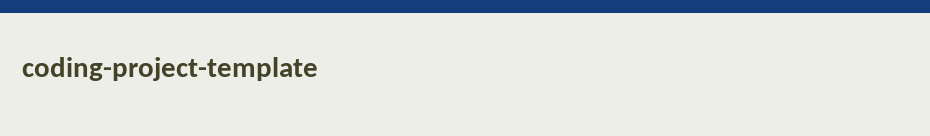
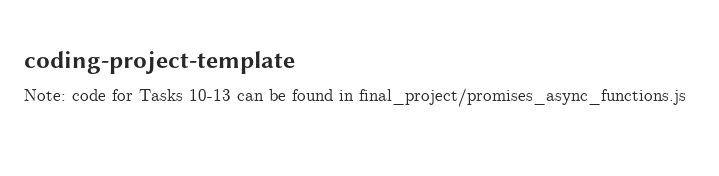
(318, 69) none -> [24,88,686,107] // Note: code for Tasks 10-13 can be found in final_project/promises_async_functions.js

